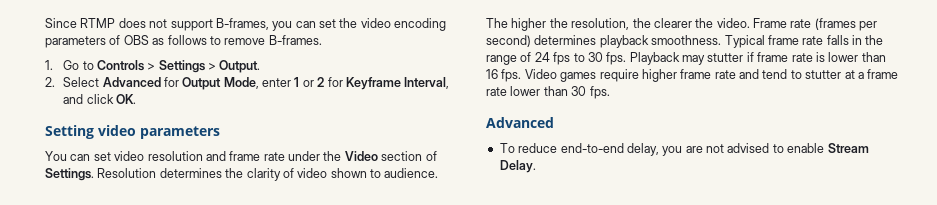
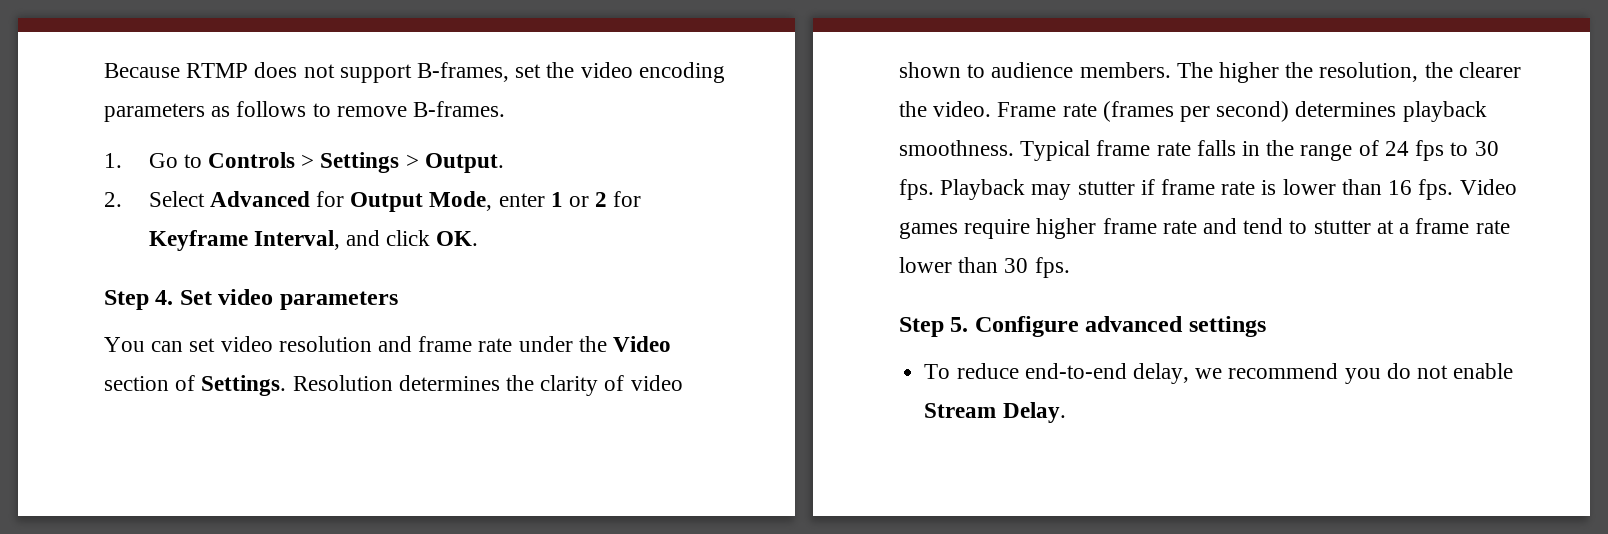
[45,18,77,28] Since -> [104,63,180,78] Because
[272,21,316,31] you can -> (510, 72) none
[109,35,149,45] of OBS -> (205, 112) none
[45,125,94,139] Setting -> [104,290,212,310] Step 4. Set
[384,168,439,178] audience. -> [991,62,1171,78] audience members.
[486,117,554,128] Advanced -> [899,316,1266,337] Step 5. Configure advanced settings
[662,143,784,156] you are not advised to -> [1195,363,1448,384] we recommend you do not

